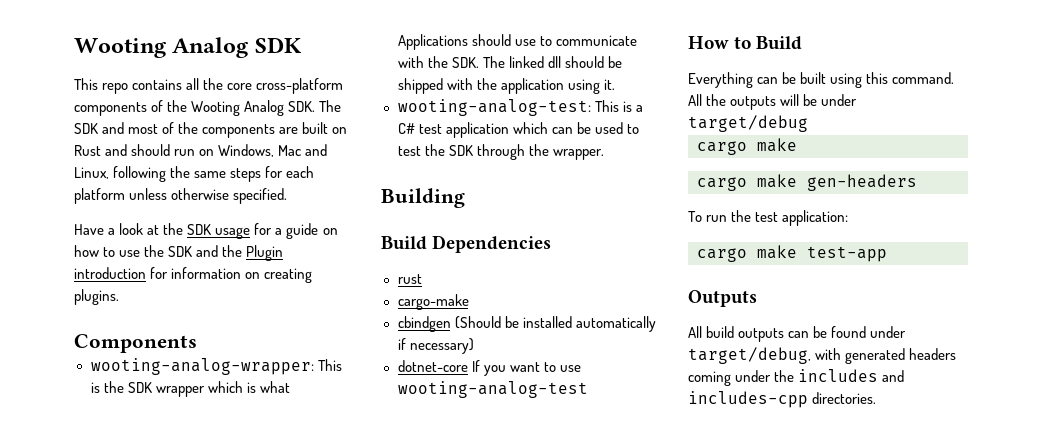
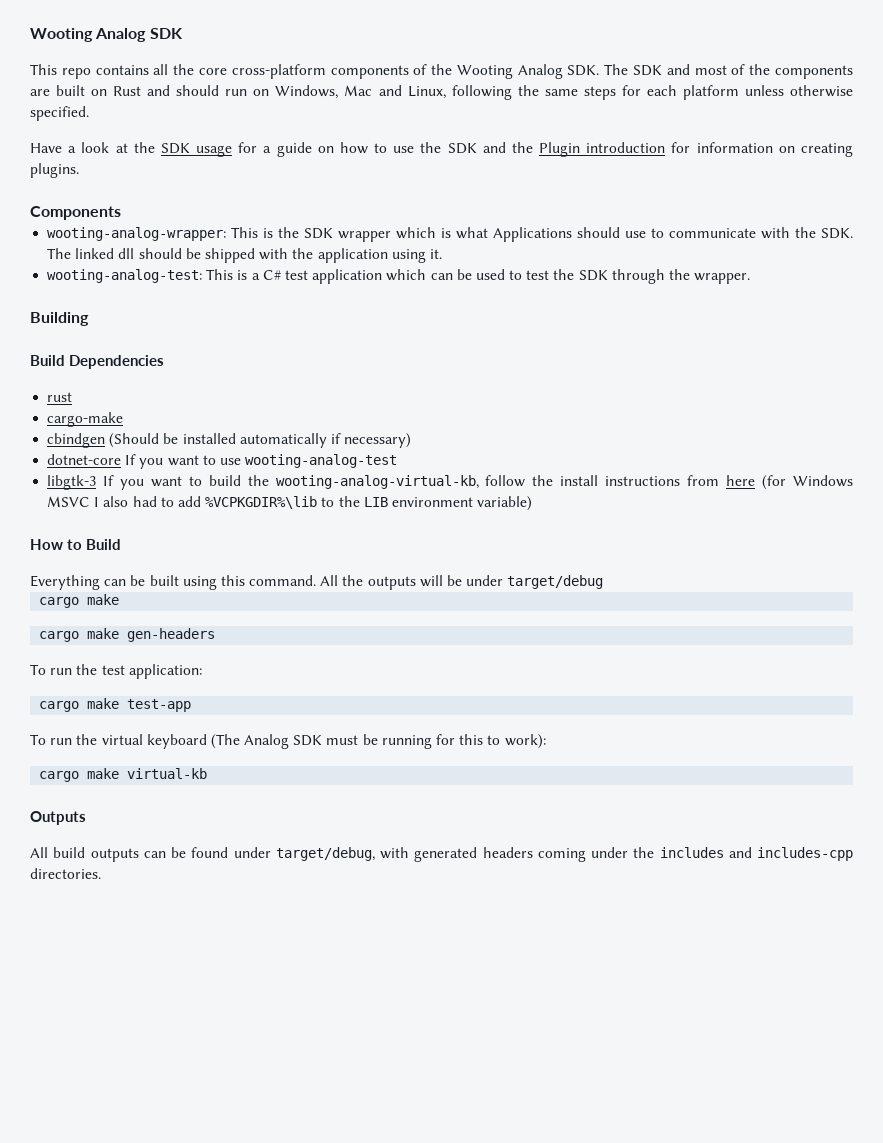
(588, 389) none -> [47,475,853,490] [47,496,533,511] // libgtk-3 If you want to build the wooting-analog-virtual-kb, follow the install instructions from here (for Windows MSVC I also had to add %VCPKGDIR%\lib to the LIB environment variable)
(887, 254) none -> [30,734,546,749] [39,768,208,782] // To run the virtual keyboard (The Analog SDK must be running for this to work): // cargo make virtual-kb

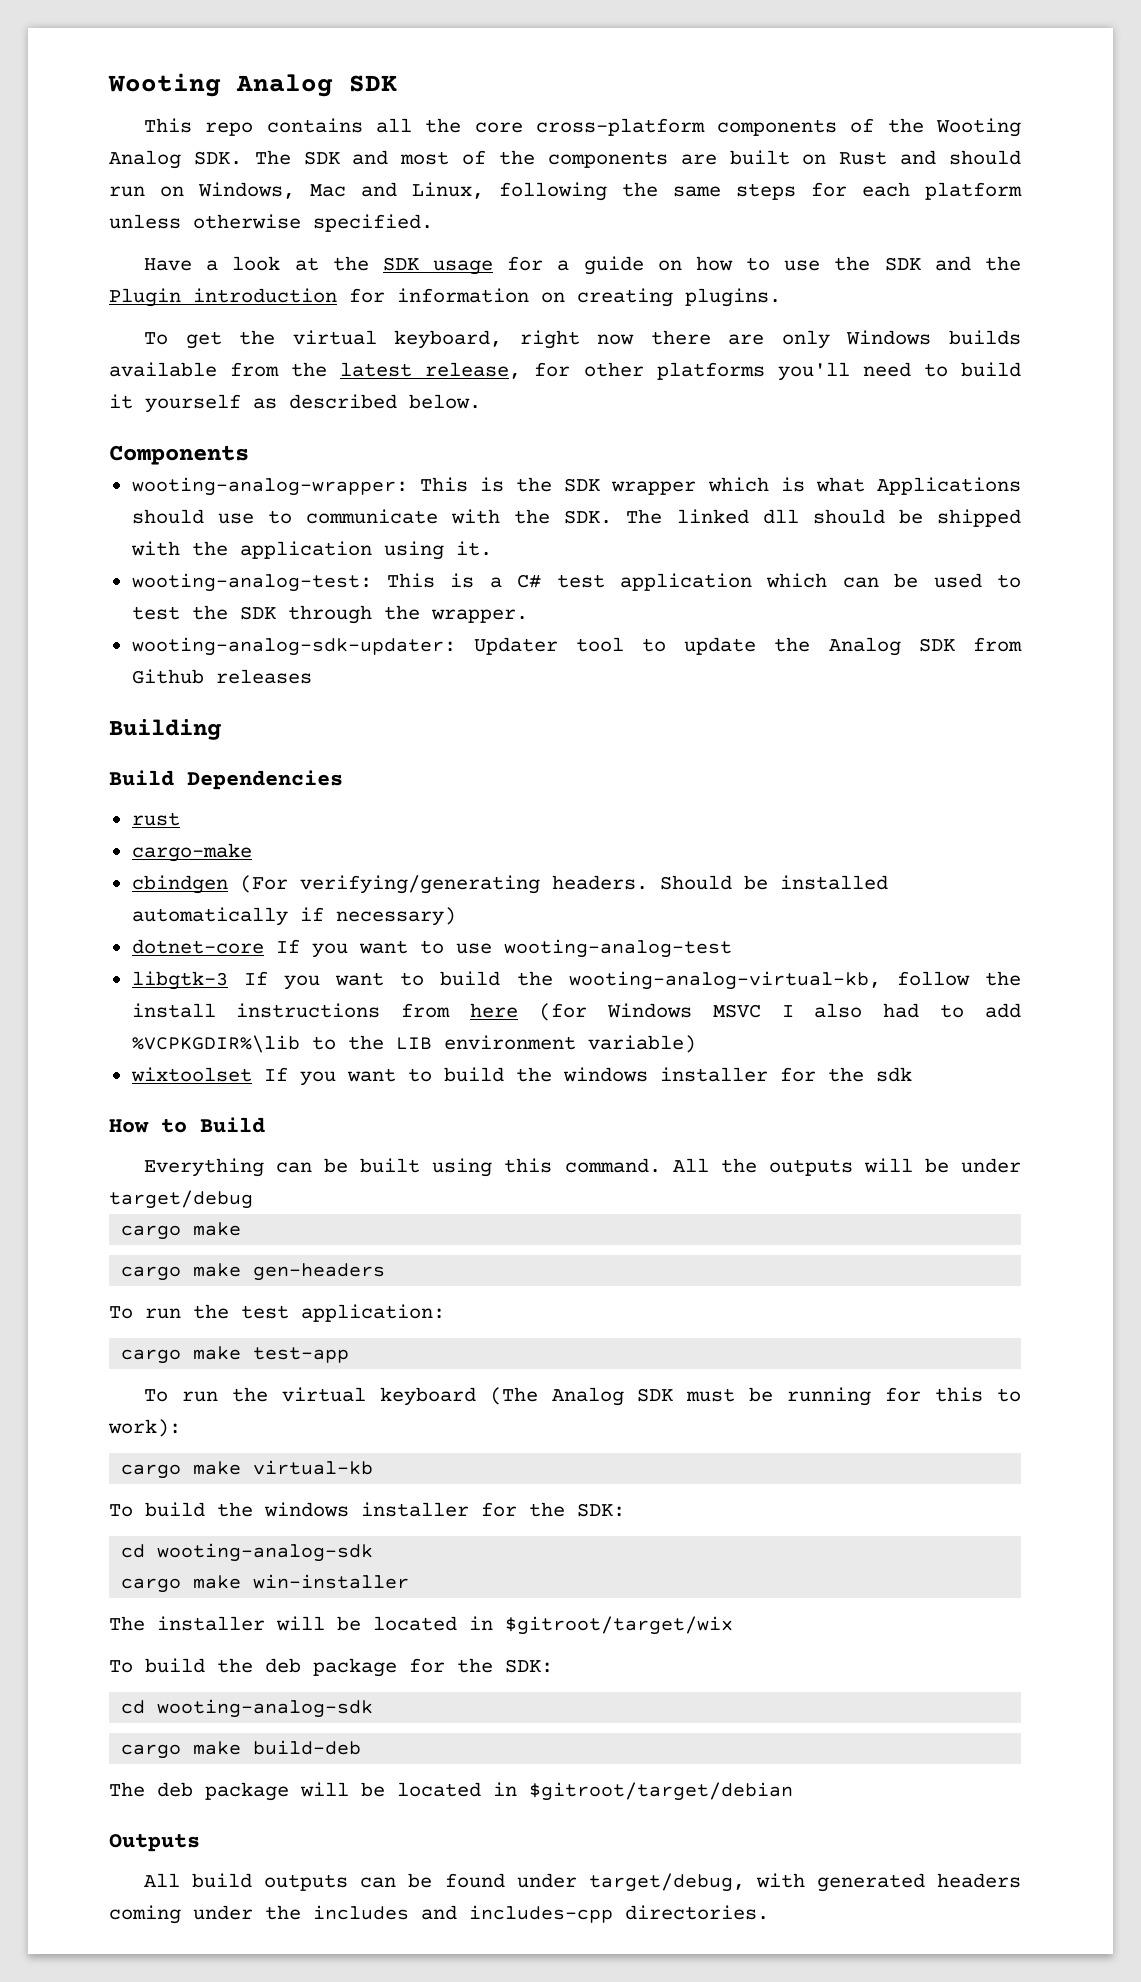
(79, 170) none -> [144,330,1021,349] [109,362,1022,381] [109,394,481,413] // To get the virtual keyboard, right now there are only Windows builds available from the latest release, for other platforms you'll need to build it yourself as described below.
(751, 278) none -> [131,637,1022,656] [131,669,312,684] // wooting-analog-sdk-updater: Updater tool to update the Analog SDK from Github releases
[109,433,160,448] (Should -> [239,875,732,894] (For verifying/generating headers. Should
(533, 503) none -> [130,1067,912,1086] // wixtoolset If you want to build the windows installer for the sdk
(208, 773) none -> [109,1502,625,1517] [121,1543,374,1562] [121,1574,410,1593] [109,1616,733,1635] [109,1658,553,1677] [121,1699,374,1718] [121,1740,362,1759] [109,1782,793,1801] // To build the windows installer for the SDK: // cd wooting-analog-sdk // cargo make win-installer // The installer will be located in $gitroot/target/wix // To build the deb package for the SDK: // cd wooting-analog-sdk // cargo make build-deb // The deb package will be located in $gitroot/target/debian

